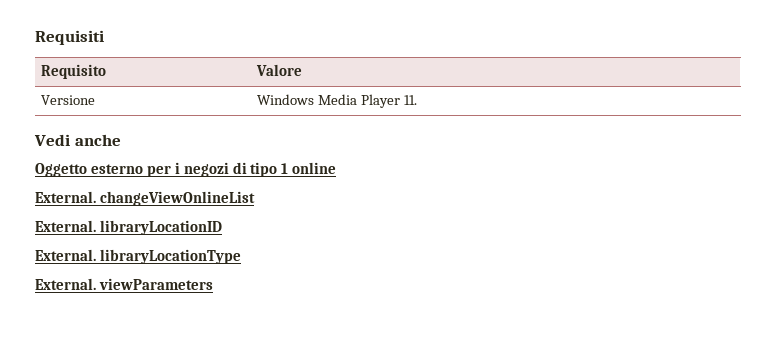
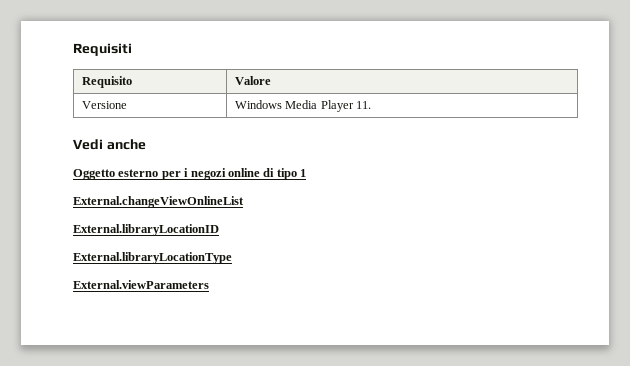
(229, 169) none -> [227,168,260,177] online
[292,162,337,174] [35,191,255,206] [35,220,222,235] [35,249,241,264] [35,278,213,290] online // External. changeViewOnlineList // External. libraryLocationID // External. libraryLocationType // External. viewParameters -> [73,196,244,208] [73,224,219,236] [73,252,232,264] [73,280,209,289] // External.changeViewOnlineList // External.libraryLocationID // External.libraryLocationType // External.viewParameters

